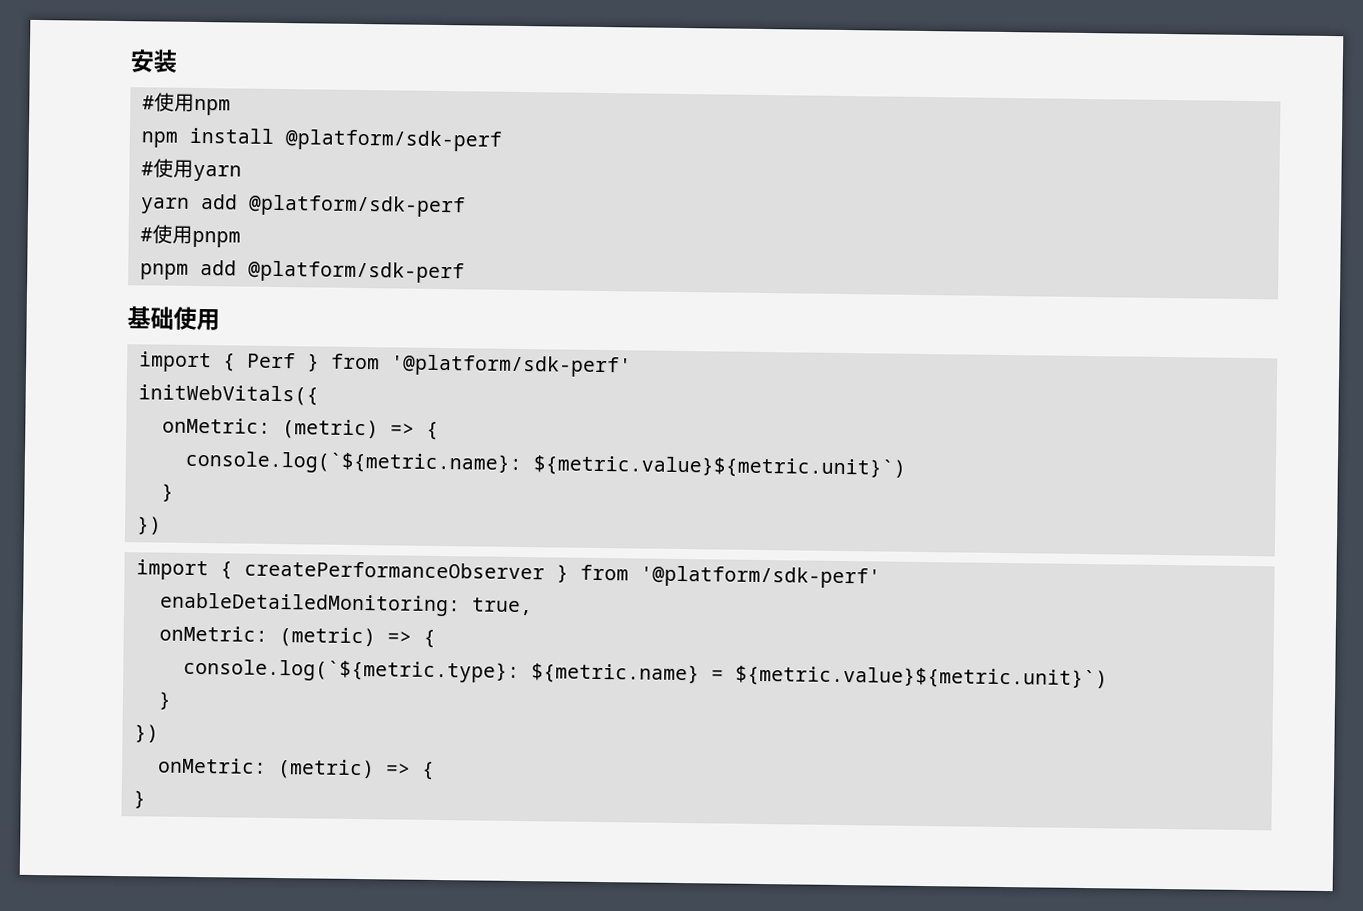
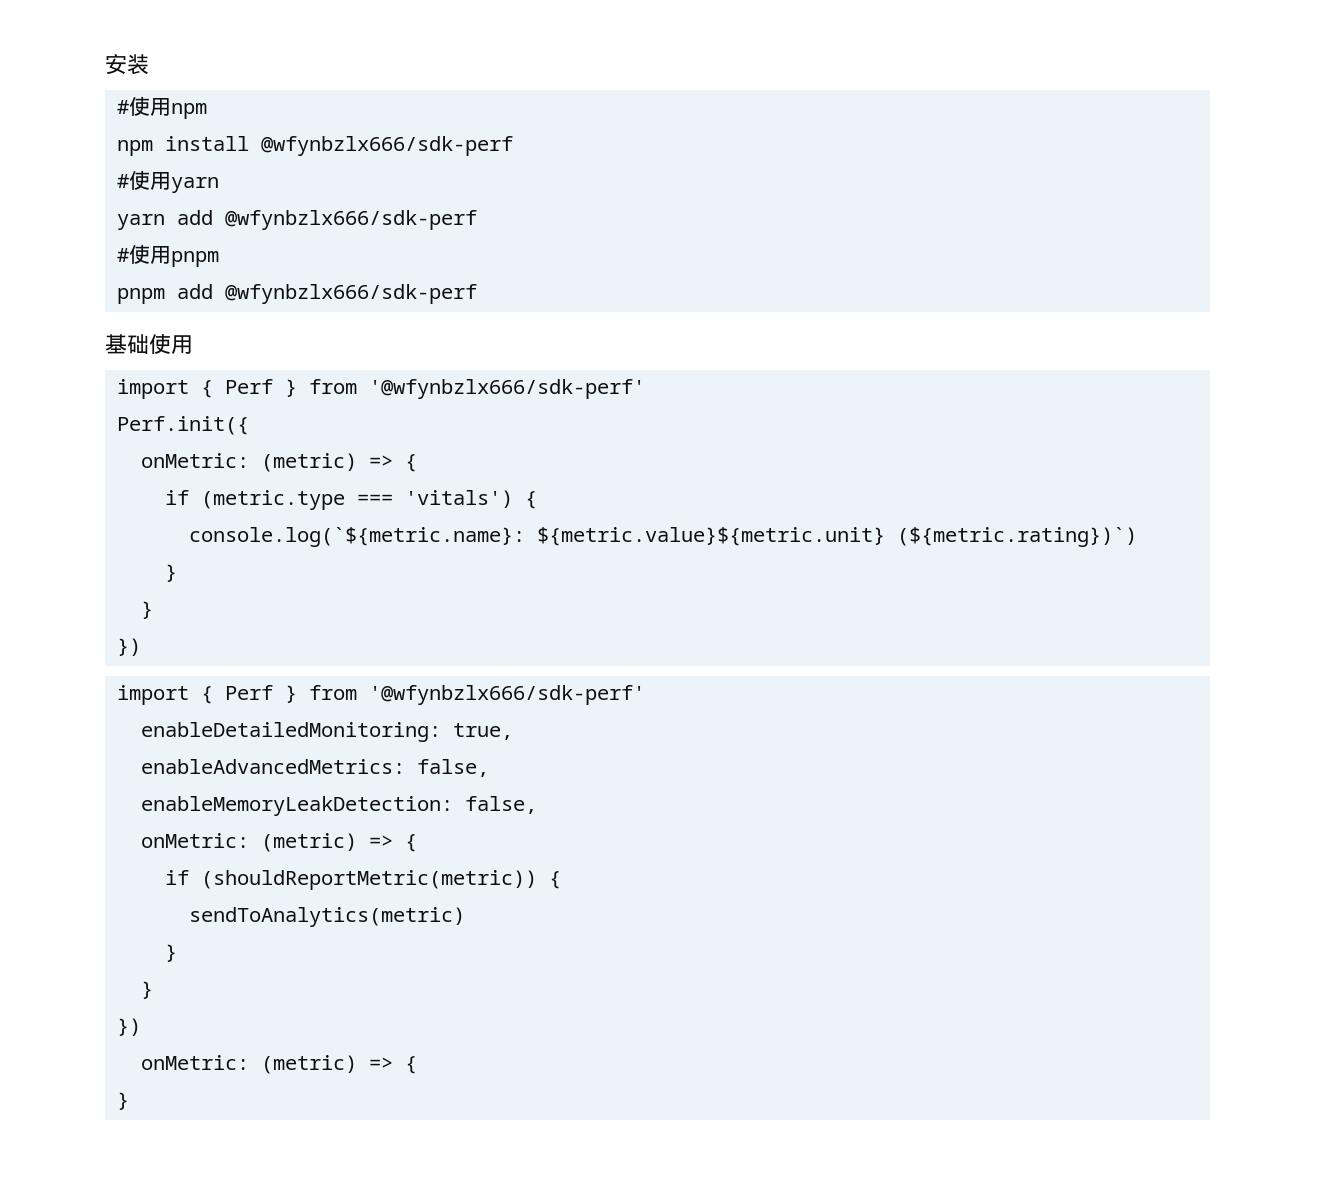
[285,129,502,152] @platform/sdk-perf -> [261,136,513,156] @wfynbzlx666/sdk-perf
[248,194,466,218] @platform/sdk-perf -> [225,210,477,230] @wfynbzlx666/sdk-perf
[248,260,465,284] @platform/sdk-perf -> [225,284,477,304] @wfynbzlx666/sdk-perf
[390,354,632,378] [138,384,319,406] [162,417,439,440] [185,450,906,479] '@platform/sdk-perf' // initWebVitals({ // onMetric: (metric) => { // console.log(`${metric.name}: ${metric.value}${metric.unit}`) -> [369,379,645,399] [117,416,249,435] [141,453,417,472] [165,490,537,510] [189,527,1137,547] [165,564,177,582] '@wfynbzlx666/sdk-perf' // Perf.init({ // onMetric: (metric) => { // if (metric.type === 'vitals') { // console.log(`${metric.name}: ${metric.value}${metric.unit} (${metric.rating})`) // }
[244,560,881,589] createPerformanceObserver } from '@platform/sdk-perf' -> [225,685,645,705] Perf } from '@wfynbzlx666/sdk-perf'
[159,625,436,648] [183,658,1108,690] // onMetric: (metric) => { // console.log(`${metric.type}: ${metric.name} = ${metric.value}${metric.unit}`) -> [141,759,489,777] [141,796,537,816] [141,833,417,852] [165,870,561,890] [189,907,465,927] [165,944,177,962] // enableAdvancedMetrics: false, // enableMemoryLeakDetection: false, // onMetric: (metric) => { // if (shouldReportMetric(metric)) { // sendToAnalytics(metric) // }

